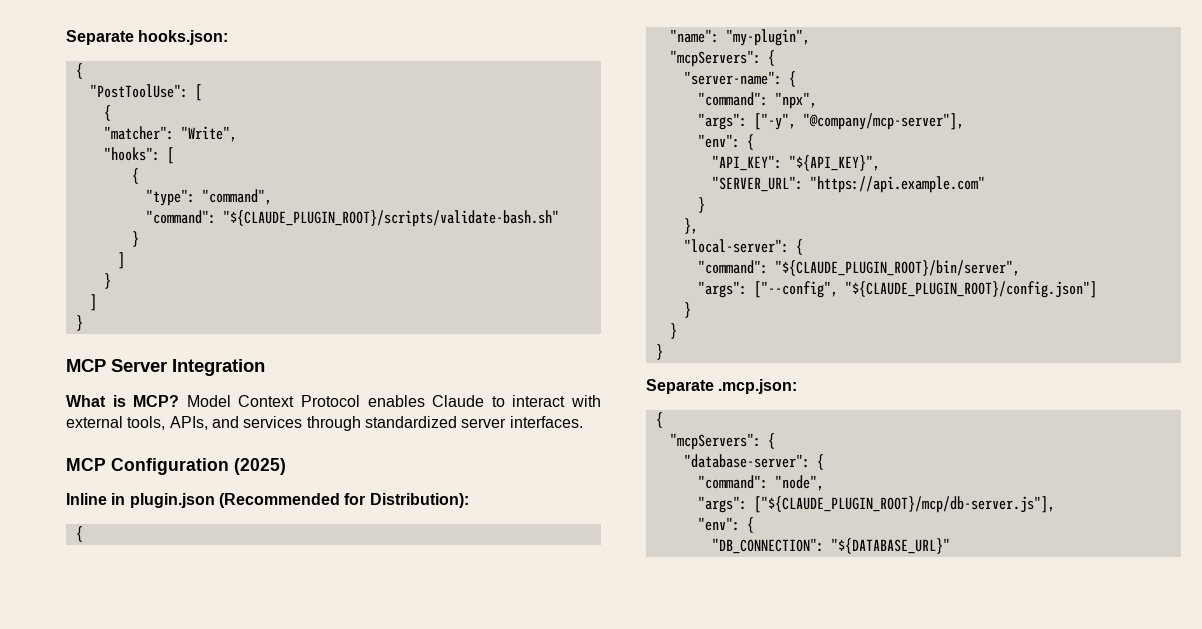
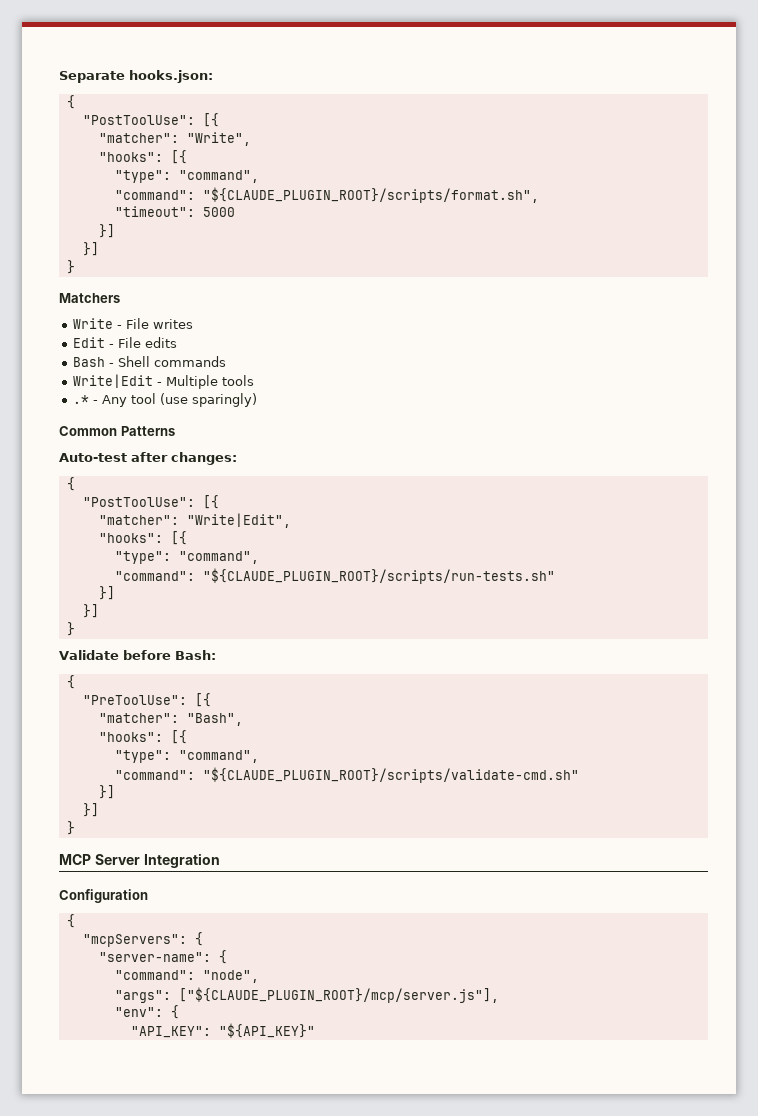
[194,84,202,101] [103,105,111,121] [ // { -> [202,113,219,127] [{
[166,147,174,164] [131,168,139,184] [145,189,272,206] [145,210,559,227] [131,231,139,247] [117,252,125,269] [103,273,111,289] [89,294,97,311] [75,315,83,331] [66,359,265,376] [66,395,602,407] [66,416,583,431] [66,458,286,475] [66,493,469,508] [75,526,83,542] [669,29,810,46] [ // { // "type": "command", // "command": "${CLAUDE_PLUGIN_ROOT}/scripts/validate-bash.sh" // } // ] // } // ] // } // MCP Server Integration // What is MCP? Model Context Protocol enables Claude to interact with external tools, APIs, and services through standardized server interfaces. // MCP Configuration (2025) // Inline in plugin.json (Recommended for Distribution): // { // "name": "my-plugin", -> [170,150,187,164] [114,170,259,183] [114,187,539,203] [114,206,235,217] [98,224,115,238] [82,242,99,256] [66,260,75,274] [59,293,120,303] [72,318,193,329] [72,337,177,348] [72,356,226,367] [72,374,254,389] [72,393,257,407] [59,426,175,436] [59,452,237,465] [66,477,75,491] [82,495,219,509] [98,513,291,528] [98,531,187,545] [114,551,259,564] [114,568,555,584] [98,586,115,600] [82,604,99,618] [66,622,75,636] [59,650,216,660] [66,675,75,689] [82,693,211,707] [98,713,243,726] [98,730,187,744] [114,750,259,763] [114,767,579,783] [98,785,115,799] [82,803,99,817] [66,821,75,835] [59,853,220,868] [59,889,148,903] [66,914,75,928] [{ // "type": "command", // "command": "${CLAUDE_PLUGIN_ROOT}/scripts/format.sh", // "timeout": 5000 // }] // }] // } // Matchers // Write - File writes // Edit - File edits // Bash - Shell commands // Write|Edit - Multiple tools // .* - Any tool (use sparingly) // Common Patterns // Auto-test after changes: // { // "PostToolUse": [{ // "matcher": "Write|Edit", // "hooks": [{ // "type": "command", // "command": "${CLAUDE_PLUGIN_ROOT}/scripts/run-tests.sh" // }] // }] // } // Validate before Bash: // { // "PreToolUse": [{ // "matcher": "Bash", // "hooks": [{ // "type": "command", // "command": "${CLAUDE_PLUGIN_ROOT}/scripts/validate-cmd.sh" // }] // }] // } // MCP Server Integration // Configuration // {
[774,92,817,109] [697,113,964,130] "npx", // "args": ["-y", "@company/mcp-server"], -> [202,970,259,983] [114,987,499,1003] "node", // "args": ["${CLAUDE_PLUGIN_ROOT}/mcp/server.js"],
[788,155,880,171] [711,176,985,193] [697,197,705,213] [683,218,698,234] [683,239,803,255] [697,260,1020,276] [697,281,1097,298] [683,302,691,318] [669,323,677,339] [655,344,663,360] [646,379,798,394] [655,412,663,428] [669,433,775,450] [683,454,824,470] [697,475,824,491] [697,496,1055,513] [697,517,754,533] [711,538,950,554] "${API_KEY}", // "SERVER_URL": "https://api.example.com" // } // }, // "local-server": { // "command": "${CLAUDE_PLUGIN_ROOT}/bin/server", // "args": ["--config", "${CLAUDE_PLUGIN_ROOT}/config.json"] // } // } // } // Separate .mcp.json: // { // "mcpServers": { // "database-server": { // "command": "node", // "args": ["${CLAUDE_PLUGIN_ROOT}/mcp/db-server.js"], // "env": { // "DB_CONNECTION": "${DATABASE_URL}" -> [218,1023,315,1038] "${API_KEY}"

